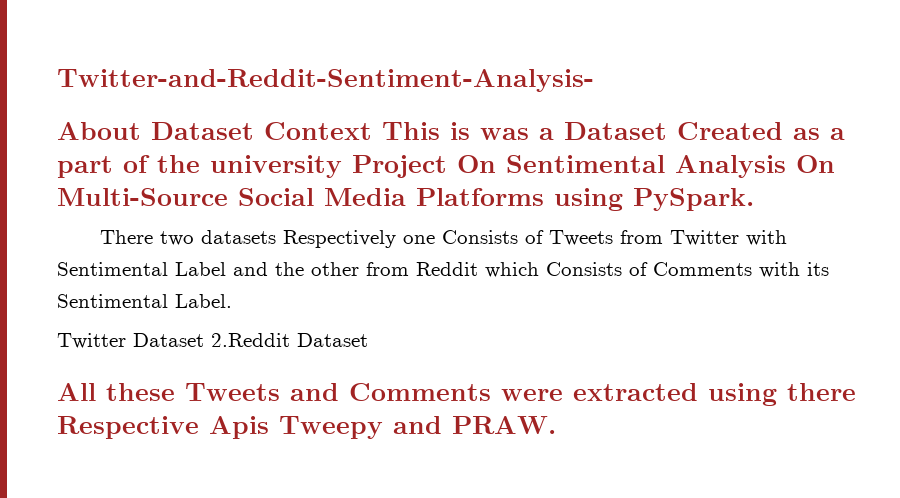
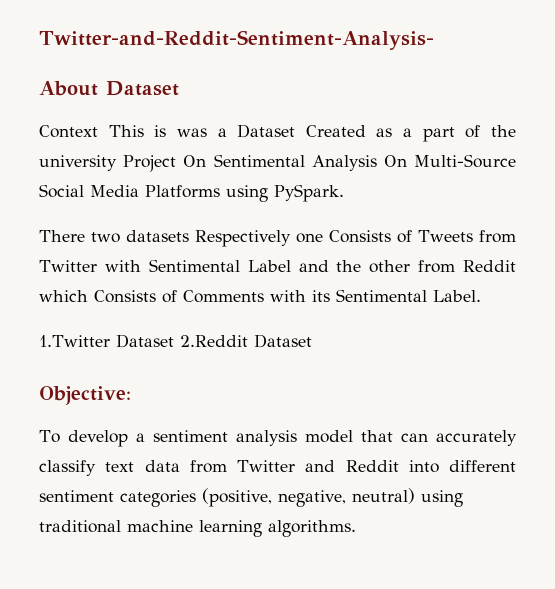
(254, 131) none -> (179, 88) //
[57,333,126,349] Twitter -> [39,335,110,347] 1.Twitter
[57,383,856,406] [57,416,556,439] All these Tweets and Comments were extracted using there Respective Apis Tweepy and PRAW. -> [39,386,131,405] [39,430,517,447] [39,460,516,476] [39,488,463,507] [39,520,356,537] Objective: // To develop a sentiment analysis model that can accurately classify text data from Twitter and Reddit into different sentiment categories (positive, negative, neutral) using traditional machine learning algorithms.

